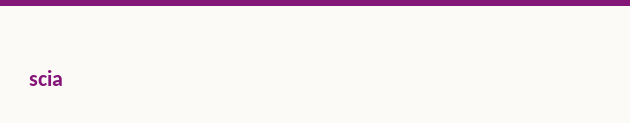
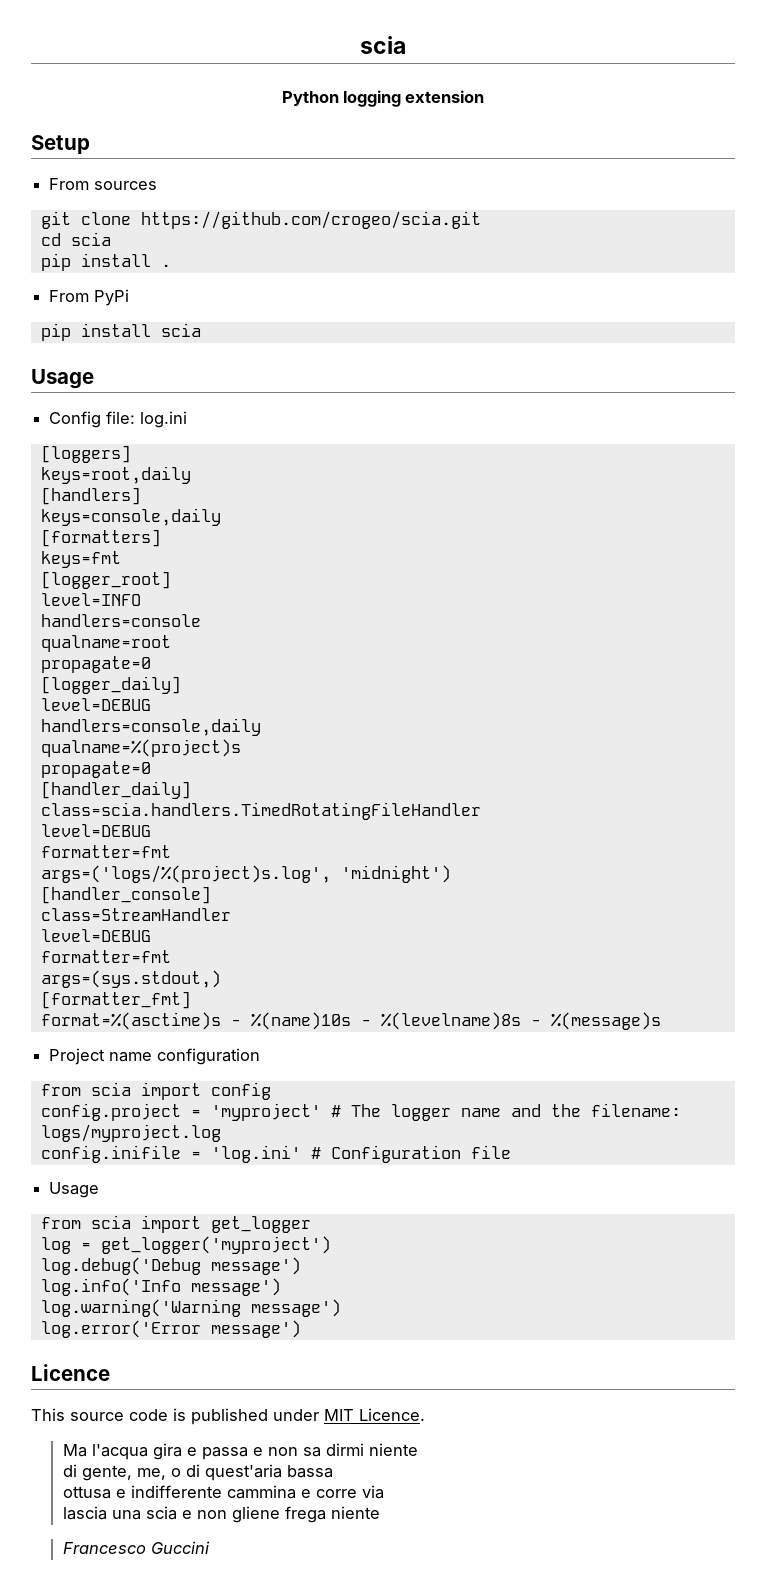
[29,70,63,86] scia -> [360,36,406,54] [281,90,485,107] [31,135,90,154] [49,178,158,190] [40,211,481,229] [40,232,111,246] [40,253,171,271] [49,289,130,306] [40,323,201,341] [31,369,94,389] [49,411,188,428] [40,445,131,463] [40,466,191,484] [40,487,141,505] [40,508,221,526] [40,529,161,547] [40,551,121,568] [40,571,171,589] [40,593,141,606] [40,614,201,627] [40,635,171,652] [40,656,151,673] [40,676,181,694] [40,698,151,711] [40,718,261,736] [40,739,241,757] [40,761,151,778] [40,781,191,799] [40,802,481,820] [40,824,151,837] [40,845,171,858] [40,865,451,883] [40,886,211,904] [40,908,231,921] [40,929,151,942] [40,950,171,963] [40,970,221,988] [40,991,191,1009] [40,1012,661,1030] [49,1048,261,1065] [40,1082,271,1100] [40,1103,681,1121] [40,1124,221,1142] [40,1145,511,1163] [49,1182,100,1198] [40,1215,311,1233] [40,1236,331,1254] [40,1257,301,1275] [40,1278,281,1296] [40,1299,341,1317] [40,1320,301,1338] [31,1364,110,1381] [31,1408,425,1425] [62,1443,418,1460] [62,1464,333,1481] [62,1485,384,1499] [62,1506,380,1523] [62,1541,210,1554] scia // Python logging extension // Setup // From sources // git clone https://github.com/crogeo/scia.git // cd scia // pip install . // From PyPi // pip install scia // Usage // Config file: log.ini // [loggers] // keys=root,daily // [handlers] // keys=console,daily // [formatters] // keys=fmt // [logger_root] // level=INFO // handlers=console // qualname=root // propagate=0 // [logger_daily] // level=DEBUG // handlers=console,daily // qualname=%(project)s // propagate=0 // [handler_daily] // class=scia.handlers.TimedRotatingFileHandler // level=DEBUG // formatter=fmt // args=('logs/%(project)s.log', 'midnight') // [handler_console] // class=StreamHandler // level=DEBUG // formatter=fmt // args=(sys.stdout,) // [formatter_fmt] // format=%(asctime)s - %(name)10s - %(levelname)8s - %(message)s // Project name configuration // from scia import config // config.project = 'myproject' # The logger name and the filename: logs/myproject.log // config.inifile = 'log.ini' # Configuration file // Usage // from scia import get_logger // log = get_logger('myproject') // log.debug('Debug message') // log.info('Info message') // log.warning('Warning message') // log.error('Error message') // Licence // This source code is published under MIT Licence. // Ma l'acqua gira e passa e non sa dirmi niente // di gente, me, o di quest'aria bassa // ottusa e indifferente cammina e corre via // lascia una scia e non gliene frega niente // Francesco Guccini

